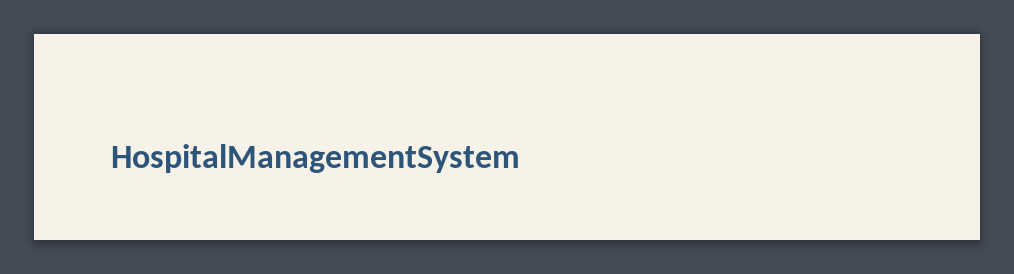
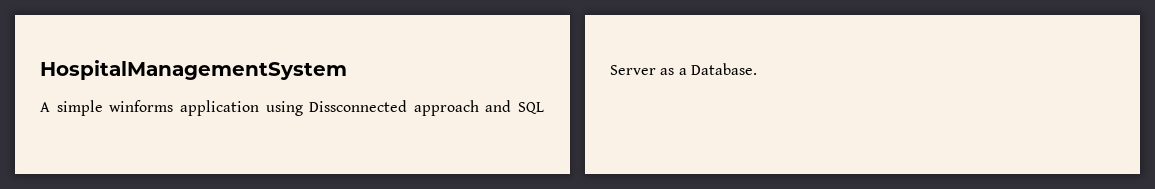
(520, 158) none -> [40,100,544,116] [610,63,757,75] // A simple winforms application using Dissconnected approach and SQL Server as a Database.

